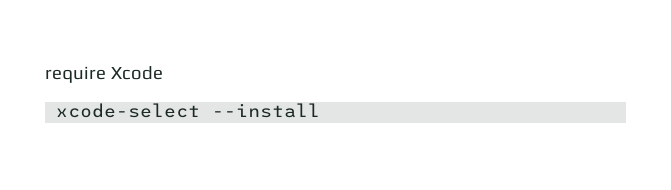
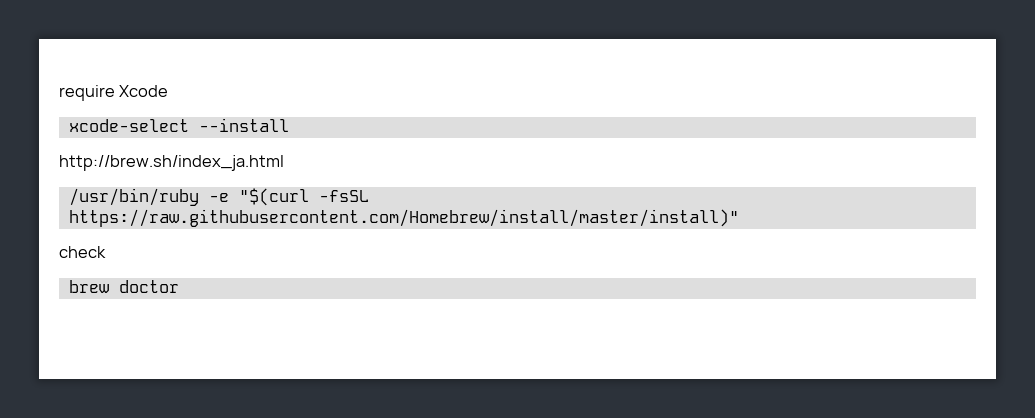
(321, 110) none -> [59,155,284,171] [68,188,369,206] [68,209,739,227] [59,246,106,258] [68,280,179,293] // http://brew.sh/index_ja.html // /usr/bin/ruby -e "$(curl -fsSL https://raw.githubusercontent.com/Homebrew/install/master/install)" // check // brew doctor

